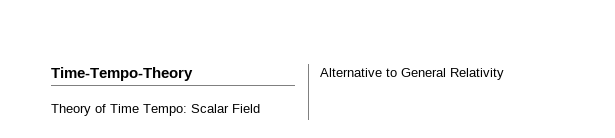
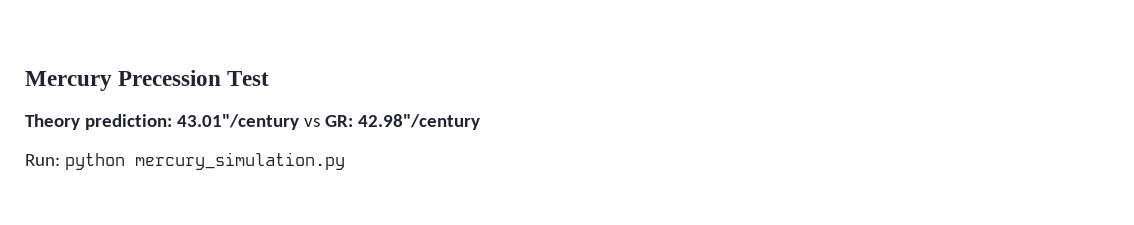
[51,67,193,81] [51,104,260,116] [320,68,504,80] Time-Tempo-Theory // Theory of Time Tempo: Scalar Field Alternative to General Relativity -> [25,70,270,91] [25,114,480,130] [25,152,345,170] Mercury Precession Test // Theory prediction: 43.01"/century vs GR: 42.98"/century // Run: python mercury_simulation.py

